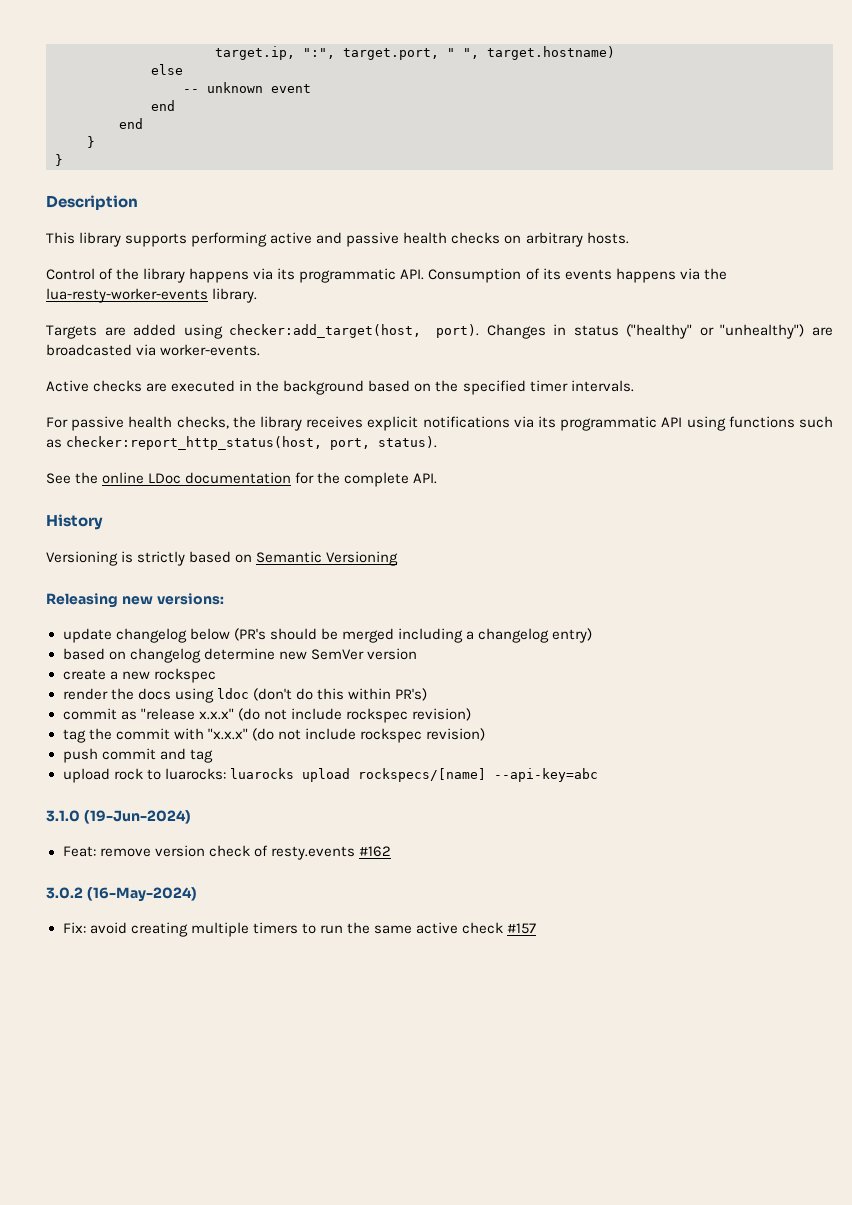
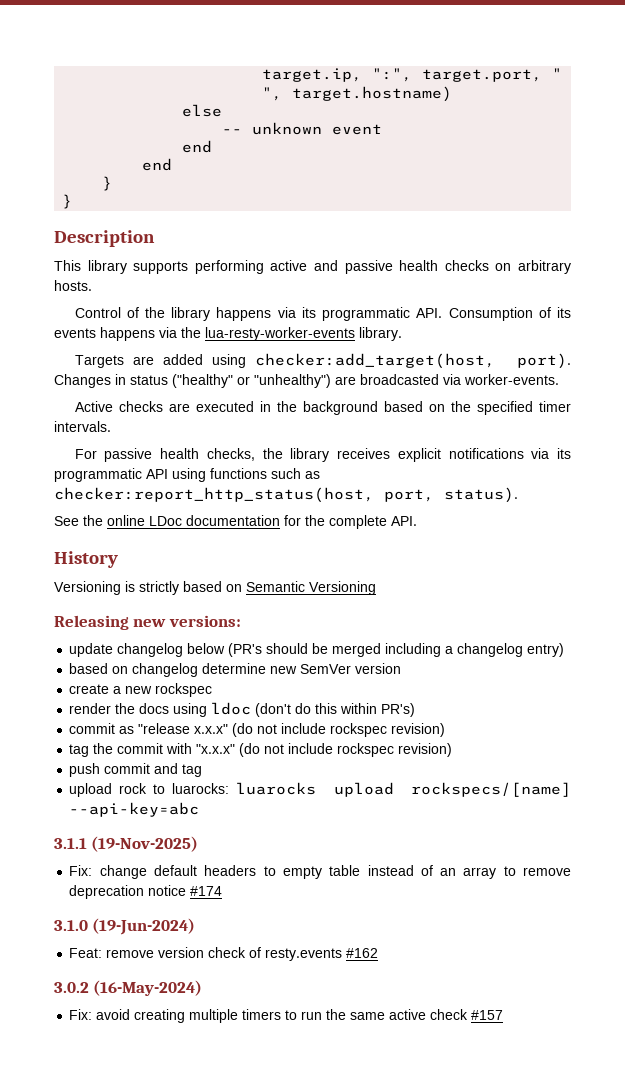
(598, 775) none -> [54,836,199,852] [69,865,572,879] [69,885,223,899] // 3.1.1 (19-Nov-2025) // Fix: change default headers to empty table instead of an array to remove deprecation notice #174

